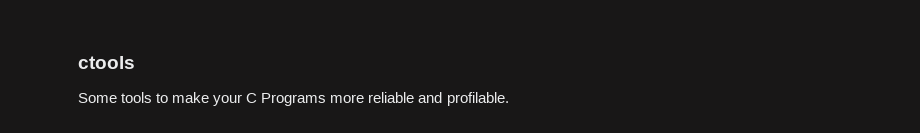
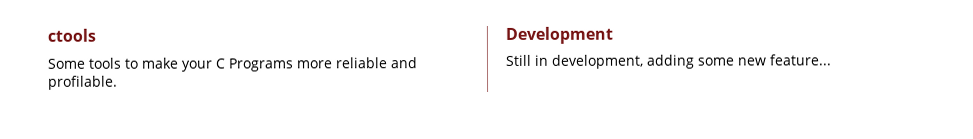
(509, 99) none -> [505,26,613,44] [505,54,831,69] // Development // Still in development, adding some new feature...

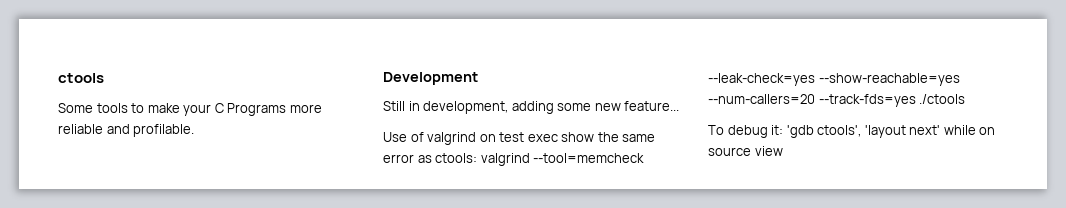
(831, 60) none -> [383,132,656,145] [383,153,645,166] [708,73,960,86] [708,94,966,107] [708,125,996,138] [708,146,783,156] // Use of valgrind on test exec show the same error as ctools: valgrind --tool=memcheck --leak-check=yes --show-reachable=yes --num-callers=20 --track-fds=yes ./ctools // To debug it: 'gdb ctools', 'layout next' while on source view

